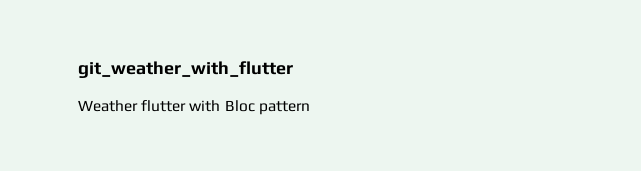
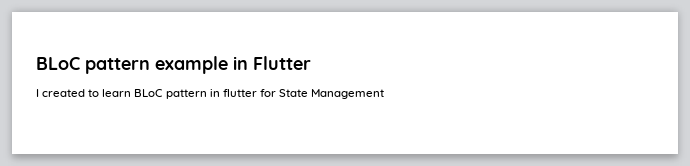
[78,61,293,78] [78,100,310,115] git_weather_with_flutter // Weather flutter with Bloc pattern -> [36,56,311,74] [36,89,385,99] BLoC pattern example in Flutter // I created to learn BLoC pattern in flutter for State Management

